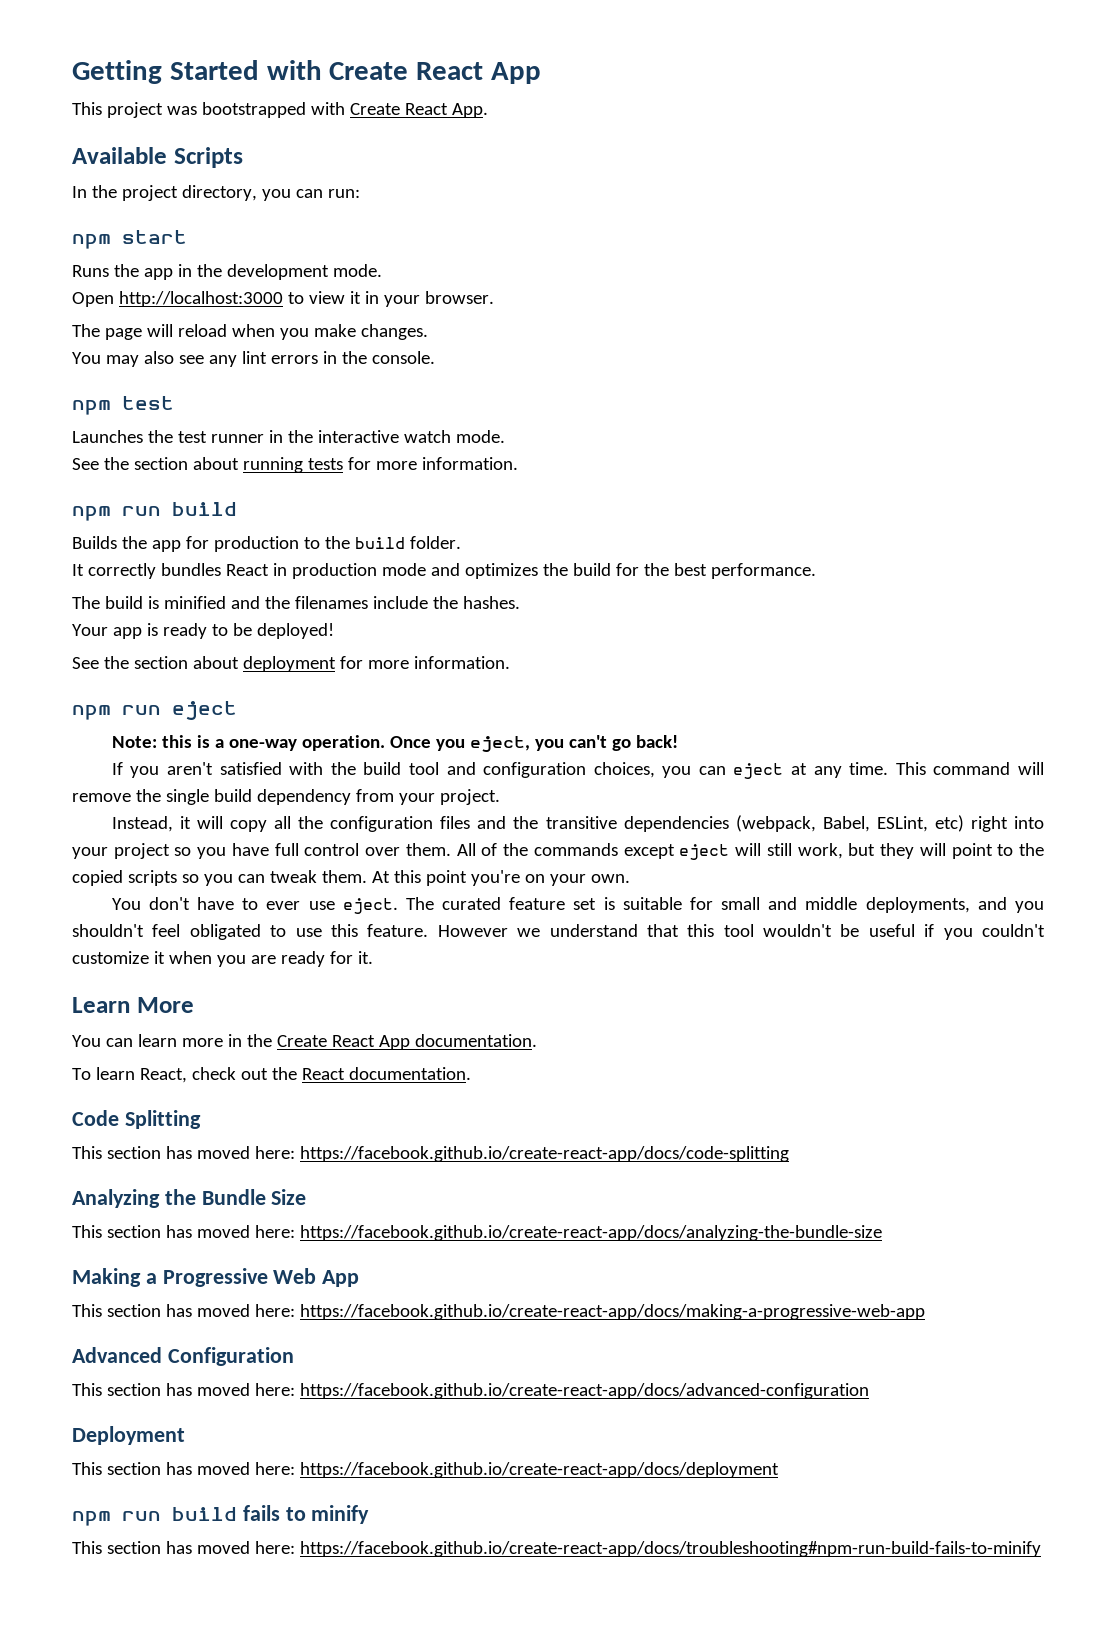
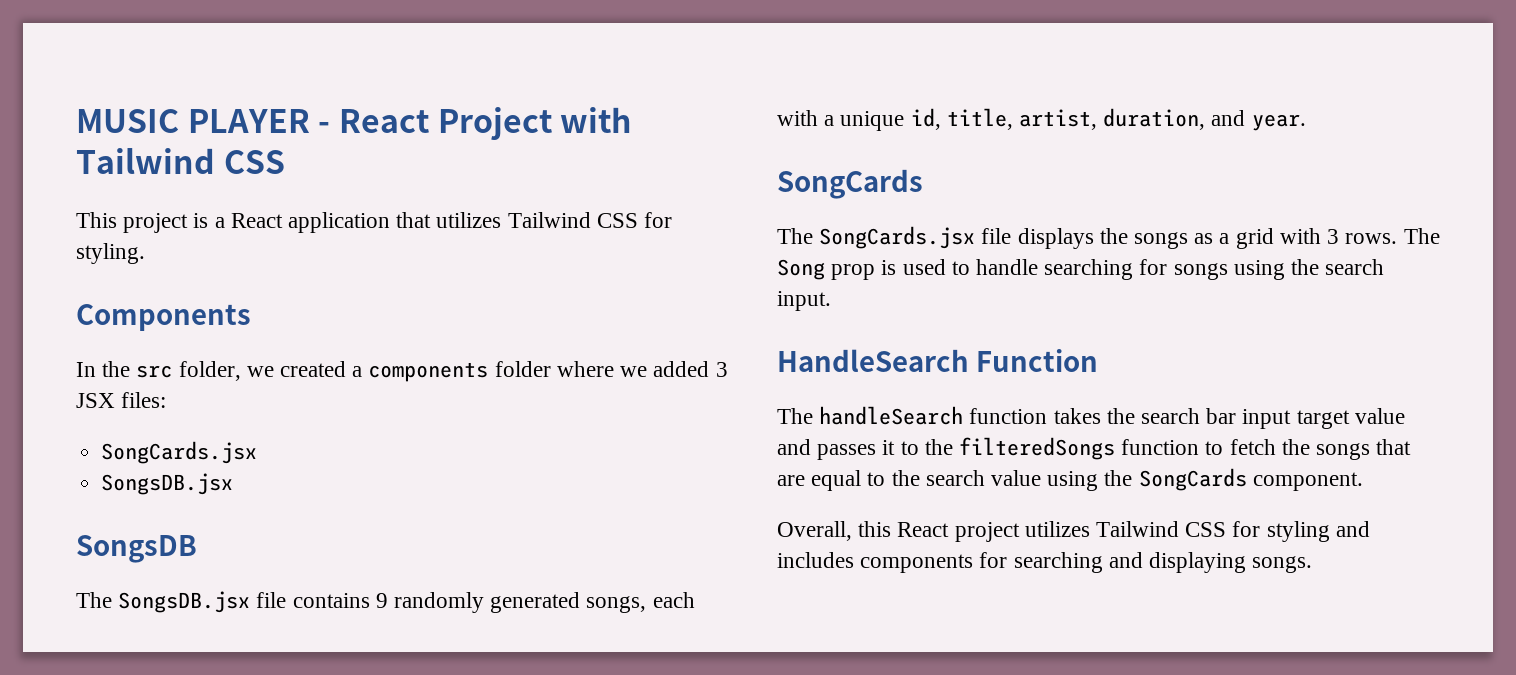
[72,60,542,84] [72,102,488,118] [72,147,243,168] [72,185,360,201] [72,230,187,249] [72,264,382,280] [72,291,494,307] [72,324,428,340] [72,351,435,367] [72,396,174,415] [72,430,505,443] [72,457,518,473] [72,502,237,521] [72,536,461,552] [72,563,816,579] [72,596,520,609] [72,623,334,639] [72,656,510,672] [72,701,237,720] [111,735,678,752] [111,762,1044,779] [72,789,500,805] [111,815,1044,832] [72,843,1045,860] [72,870,630,886] [111,897,1044,914] [72,924,1046,940] [72,951,373,967] [72,997,194,1013] [72,1034,537,1050] [72,1067,471,1083] [72,1110,201,1129] [72,1146,789,1162] [72,1189,307,1208] [72,1225,882,1241] [72,1268,360,1287] [72,1304,925,1320] [72,1347,294,1366] [72,1383,869,1399] [72,1426,185,1445] [72,1462,779,1478] [72,1505,370,1526] [72,1541,1041,1557] Getting Started with Create React App // This project was bootstrapped with Create React App. // Available Scripts // In the project directory, you can run: // npm start // Runs the app in the development mode. // Open http://localhost:3000 to view it in your browser. // The page will reload when you make changes. // You may also see any lint errors in the console. // npm test // Launches the test runner in the interactive watch mode. // See the section about running tests for more information. // npm run build // Builds the app for production to the build folder. // It correctly bundles React in production mode and optimizes the build for the best performance. // The build is minified and the filenames include the hashes. // Your app is ready to be deployed! // See the section about deployment for more information. // npm run eject // Note: this is a one-way operation. Once you eject, you can't go back! // If you aren't satisfied with the build tool and configuration choices, you can eject at any time. This command will remove the single build dependency from your project. // Instead, it will copy all the configuration files and the transitive dependencies (webpack, Babel, ESLint, etc) right into your project so you have full control over them. All of the commands except eject will still work, but they will point to the copied scripts so you can tweak them. At this point you're on your own. // You don't have to ever use eject. The curated feature set is suitable for small and middle deployments, and you shouldn't feel obligated to use this feature. However we understand that this tool wouldn't be useful if you couldn't customize it when you are ready for it. // Learn More // You can learn more in the Create React App documentation. // To learn React, check out the React documentation. // Code Splitting // This section has moved here: https://facebook.github.io/create-react-app/docs/code-splitting // Analyzing the Bundle Size // This section has moved here: https://facebook.github.io/create-react-app/docs/analyzing-the-bundle-size // Making a Progressive Web App // This section has moved here: https://facebook.github.io/create-react-app/docs/making-a-progressive-web-app // Advanced Configuration // This section has moved here: https://facebook.github.io/create-react-app/docs/advanced-configuration // Deployment // This section has moved here: https://facebook.github.io/create-react-app/docs/deployment // npm run build fails to minify // This section has moved here: https://facebook.github.io/create-react-app/docs/troubleshooting#npm-run-build-fails-to-minify -> [76,107,632,140] [76,148,285,174] [76,212,673,233] [76,243,145,264] [76,304,251,331] [76,361,728,382] [76,392,167,408] [101,441,258,464] [101,473,234,495] [76,535,197,563] [76,591,695,613] [777,108,1306,131] [777,169,923,199] [777,226,1440,249] [777,259,1385,280] [777,291,831,311] [777,349,1099,372] [777,406,1405,429] [777,437,1412,460] [777,468,1363,491] [777,521,1370,542] [777,552,1313,573] MUSIC PLAYER - React Project with Tailwind CSS // This project is a React application that utilizes Tailwind CSS for styling. // Components // In the src folder, we created a components folder where we added 3 JSX files: // SongCards.jsx // SongsDB.jsx // SongsDB // The SongsDB.jsx file contains 9 randomly generated songs, each with a unique id, title, artist, duration, and year. // SongCards // The SongCards.jsx file displays the songs as a grid with 3 rows. The Song prop is used to handle searching for songs using the search input. // HandleSearch Function // The handleSearch function takes the search bar input target value and passes it to the filteredSongs function to fetch the songs that are equal to the search value using the SongCards component. // Overall, this React project utilizes Tailwind CSS for styling and includes components for searching and displaying songs.

